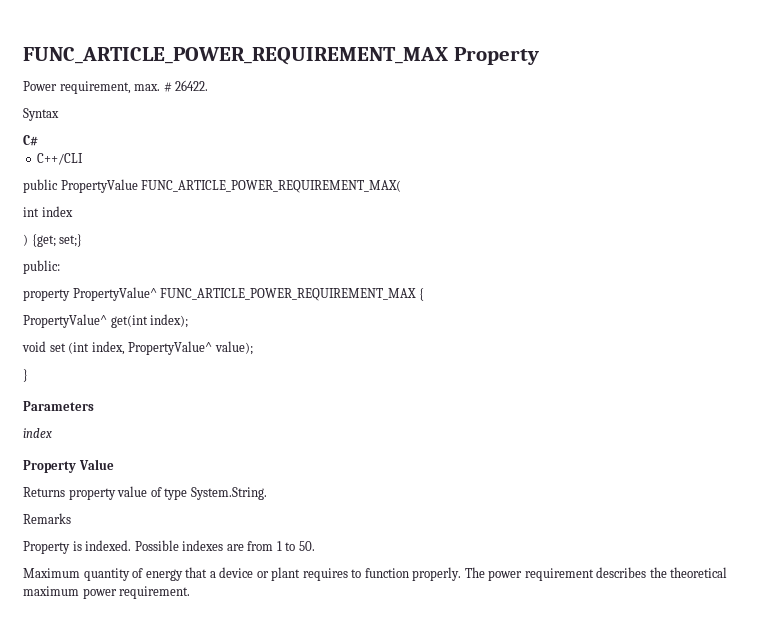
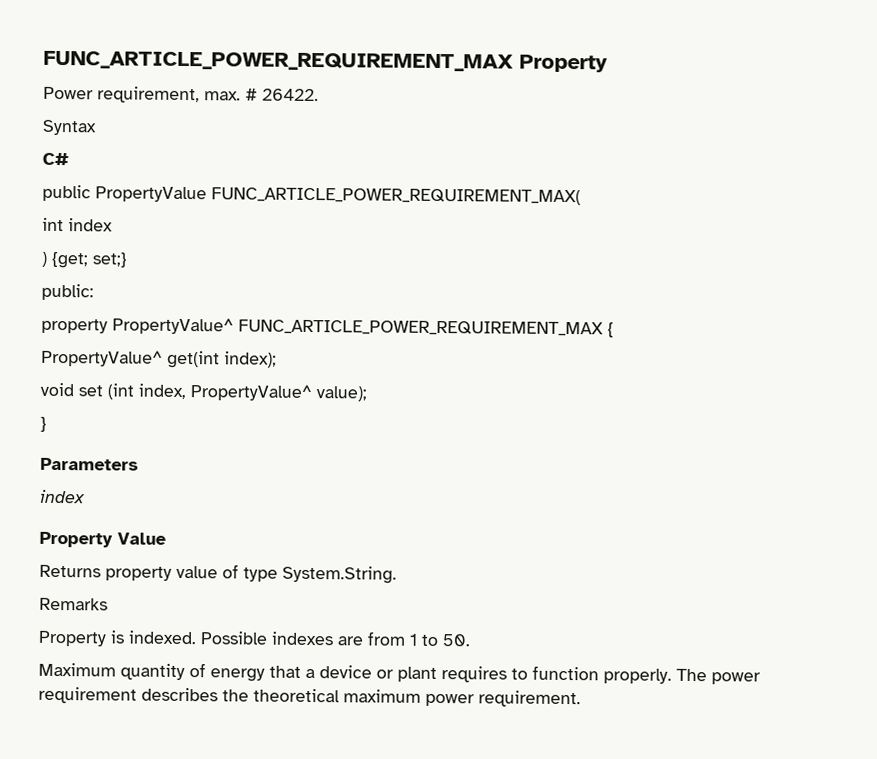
[37,153,84,165] // C++/CLI -> (69, 159) none

